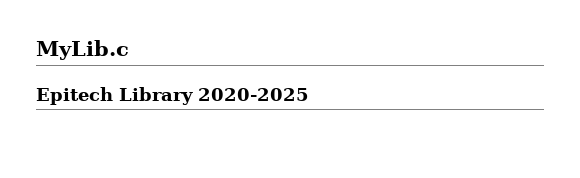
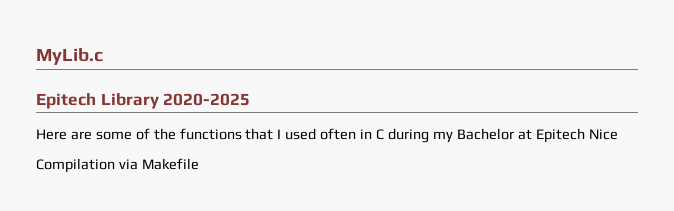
(309, 94) none -> [36,128,618,143] [36,158,199,173] // Here are some of the functions that I used often in C during my Bachelor at Epitech Nice // Compilation via Makefile

